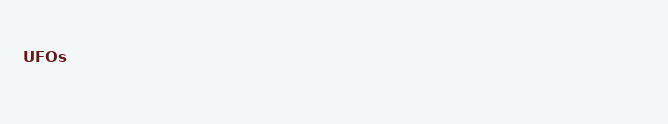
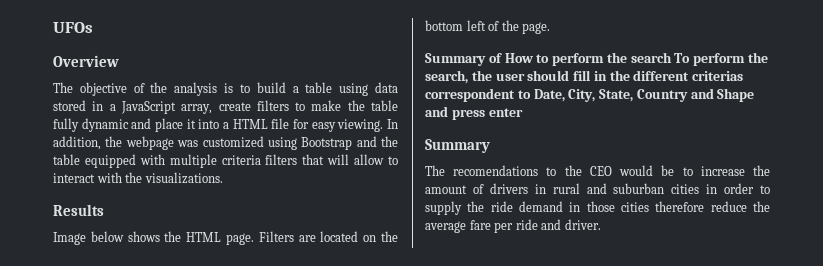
(67, 56) none -> [53,55,119,67] [53,82,398,96] [53,100,399,114] [53,118,398,132] [53,136,398,150] [53,154,399,168] [53,172,223,184] [53,204,104,216] [53,231,399,245] [425,20,551,34] [425,52,769,66] [425,70,744,84] [425,88,755,102] [425,106,523,120] [425,139,490,153] [425,165,770,176] [425,183,770,194] [425,201,770,215] [425,219,601,233] // Overview // The objective of the analysis is to build a table using data stored in a JavaScript array, create filters to make the table fully dynamic and place it into a HTML file for easy viewing. In addition, the webpage was customized using Bootstrap and the table equipped with multiple criteria filters that will allow to interact with the visualizations. // Results // Image below shows the HTML page. Filters are located on the bottom left of the page. // Summary of How to perform the search To perform the search, the user should fill in the different criterias correspondent to Date, City, State, Country and Shape and press enter // Summary // The recomendations to the CEO would be to increase the amount of drivers in rural and suburban cities in order to supply the ride demand in those cities therefore reduce the average fare per ride and driver.

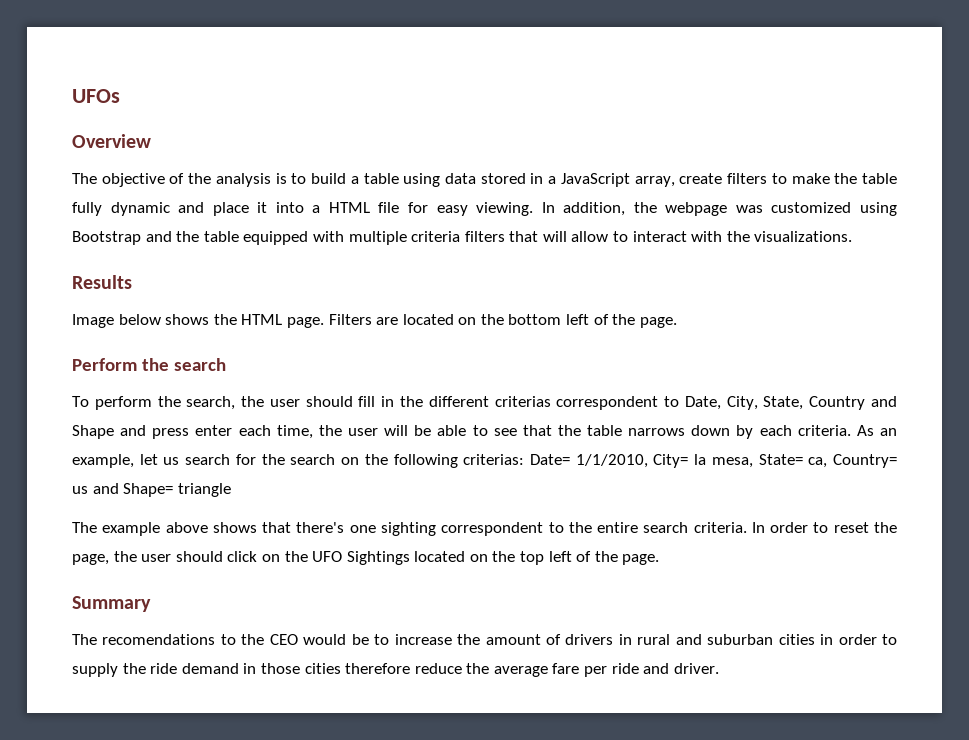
[425,52,672,66] Summary of How to perform the search -> [72,358,226,371] Perform the search //
(523, 112) none -> [238,425,897,439] [72,454,897,468] [72,483,231,497] [72,522,898,536] [72,551,660,565] each time, the user will be able to see that the table narrows down by each criteria. As an example, let us search for the search on the following criterias: Date= 1/1/2010, City= la mesa, State= ca, Country= us and Shape= triangle // The example above shows that there's one sighting correspondent to the entire search criteria. In order to reset the page, the user should click on the UFO Sightings located on the top left of the page.

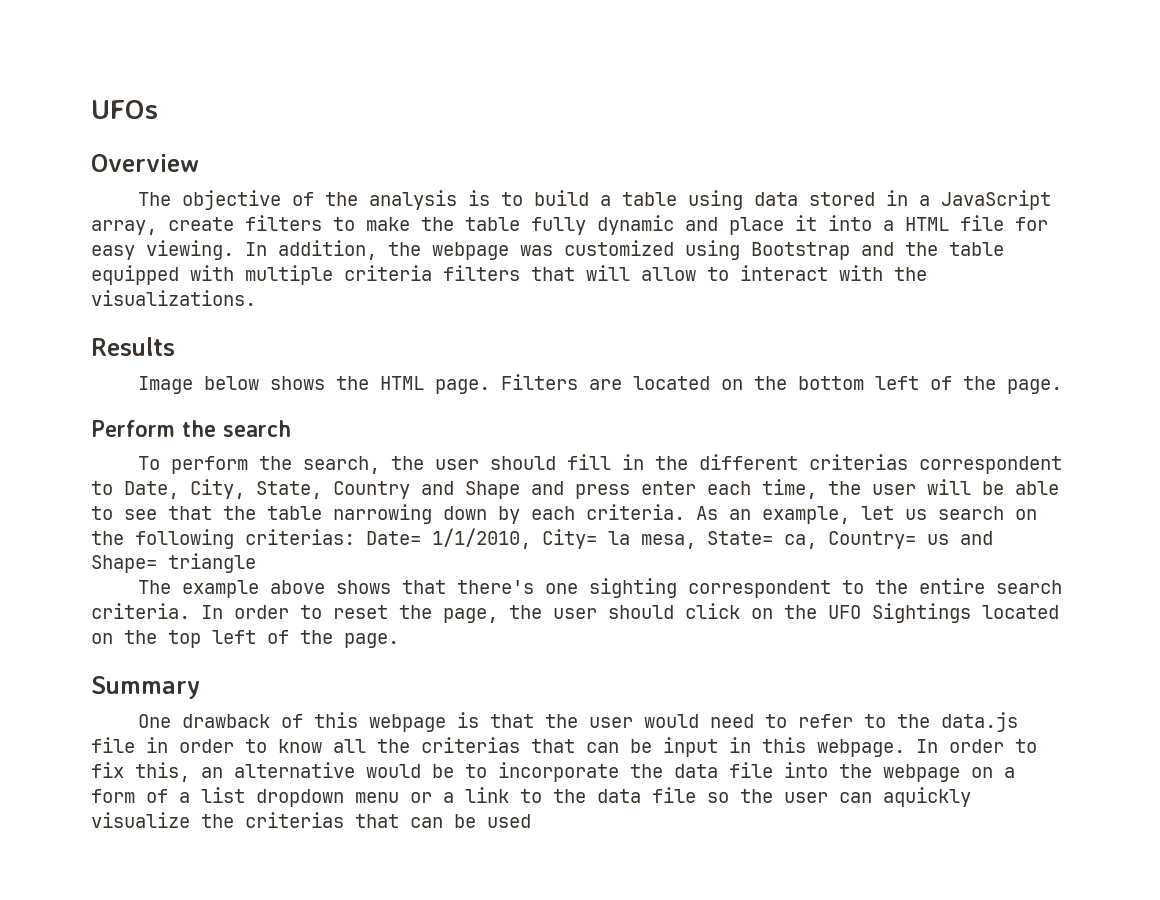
[628,428,686,436] narrows -> [333,504,432,524] narrowing
[235,454,336,465] for the search -> (1004, 513) none
[72,634,898,645] [72,663,719,677] The recomendations to the CEO would be to increase the amount of drivers in rural and suburban cities in order to supply the ride demand in those cities therefore reduce the average fare per ride and driver. -> [137,712,1018,732] [91,737,1037,757] [91,762,1015,782] [91,787,971,807] [91,812,531,828] One drawback of this webpage is that the user would need to refer to the data.js file in order to know all the criterias that can be input in this webpage. In order to fix this, an alternative would be to incorporate the data file into the webpage on a form of a list dropdown menu or a link to the data file so the user can aquickly visualize the criterias that can be used

